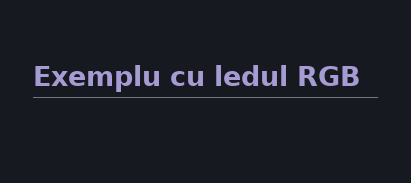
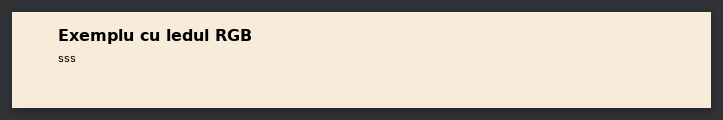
(361, 76) none -> [58,55,76,63] // sss

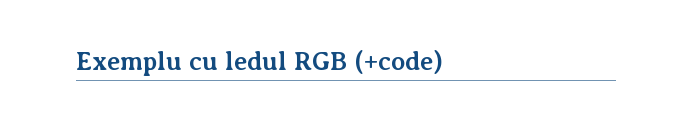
[58,55,76,63] // sss -> [354,50,444,74] (+code)

